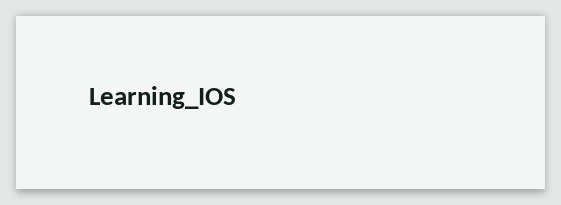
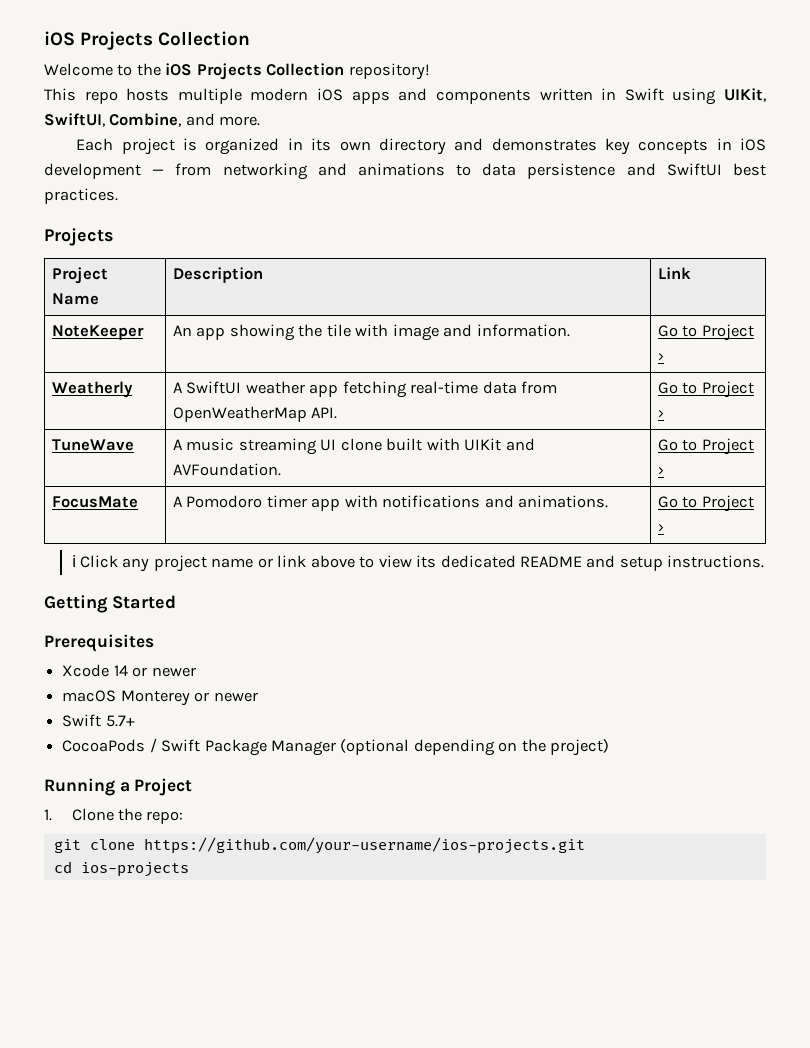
[89,86,236,109] Learning_IOS -> [44,31,251,50] [44,63,430,80] [44,88,767,105] [44,113,261,127] [76,138,767,155] [44,163,766,180] [44,188,118,204] [44,228,114,246] [51,267,108,284] [51,293,99,305] [172,267,263,283] [657,267,691,279] [51,325,144,340] [172,324,570,341] [657,324,754,341] [657,353,664,361] [51,381,133,398] [172,381,558,398] [172,406,338,422] [657,381,754,398] [657,410,664,418] [51,439,134,451] [172,438,535,455] [172,463,281,476] [657,438,754,455] [657,467,664,475] [51,496,138,508] [172,495,609,511] [657,495,754,512] [657,524,664,532] [71,555,765,572] [44,595,176,613] [44,634,154,652] [62,664,196,677] [62,690,258,706] [62,714,135,727] [62,738,610,756] [44,778,193,796] [44,808,184,824] [53,837,585,854] [53,861,189,877] iOS Projects Collection // Welcome to the iOS Projects Collection repository! // This repo hosts multiple modern iOS apps and components written in Swift using UIKit, SwiftUI, Combine, and more. // Each project is organized in its own directory and demonstrates key concepts in iOS development — from networking and animations to data persistence and SwiftUI best practices. // Projects // Project Name | Description | Link // NoteKeeper | An app showing the tile with image and information. | Go to Project › // Weatherly | A SwiftUI weather app fetching real-time data from OpenWeatherMap API. | Go to Project › // TuneWave | A music streaming UI clone built with UIKit and AVFoundation. | Go to Project › // FocusMate | A Pomodoro timer app with notifications and animations. | Go to Project › // ℹ Click any project name or link above to view its dedicated README and setup instructions. // Getting Started // Prerequisites // Xcode 14 or newer // macOS Monterey or newer // Swift 5.7+ // CocoaPods / Swift Package Manager (optional depending on the project) // Running a Project // 1. Clone the repo: // git clone https://github.com/your-username/ios-projects.git // cd ios-projects

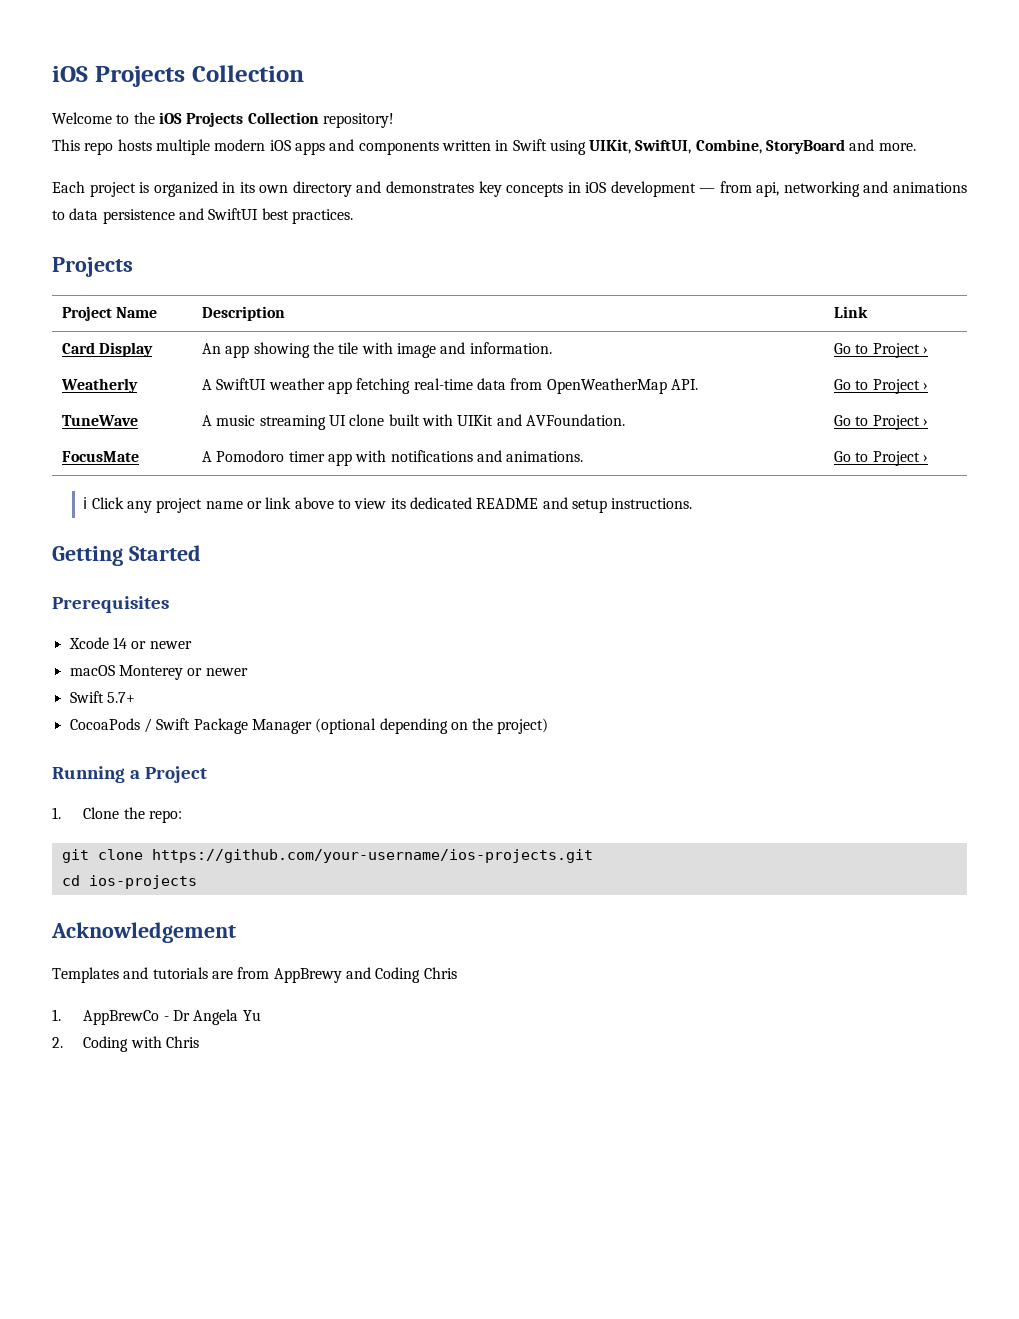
(182, 120) none -> [766,139,846,154] StoryBoard
(212, 169) none -> [756,182,780,197] api,
[51,325,144,340] NoteKeeper -> [62,342,154,357] Card Display
(189, 869) none -> [51,922,236,943] [52,967,457,983] [52,1009,261,1025] [52,1036,200,1052] // Acknowledgement // Templates and tutorials are from AppBrewy and Coding Chris // 1. AppBrewCo - Dr Angela Yu // 2. Coding with Chris

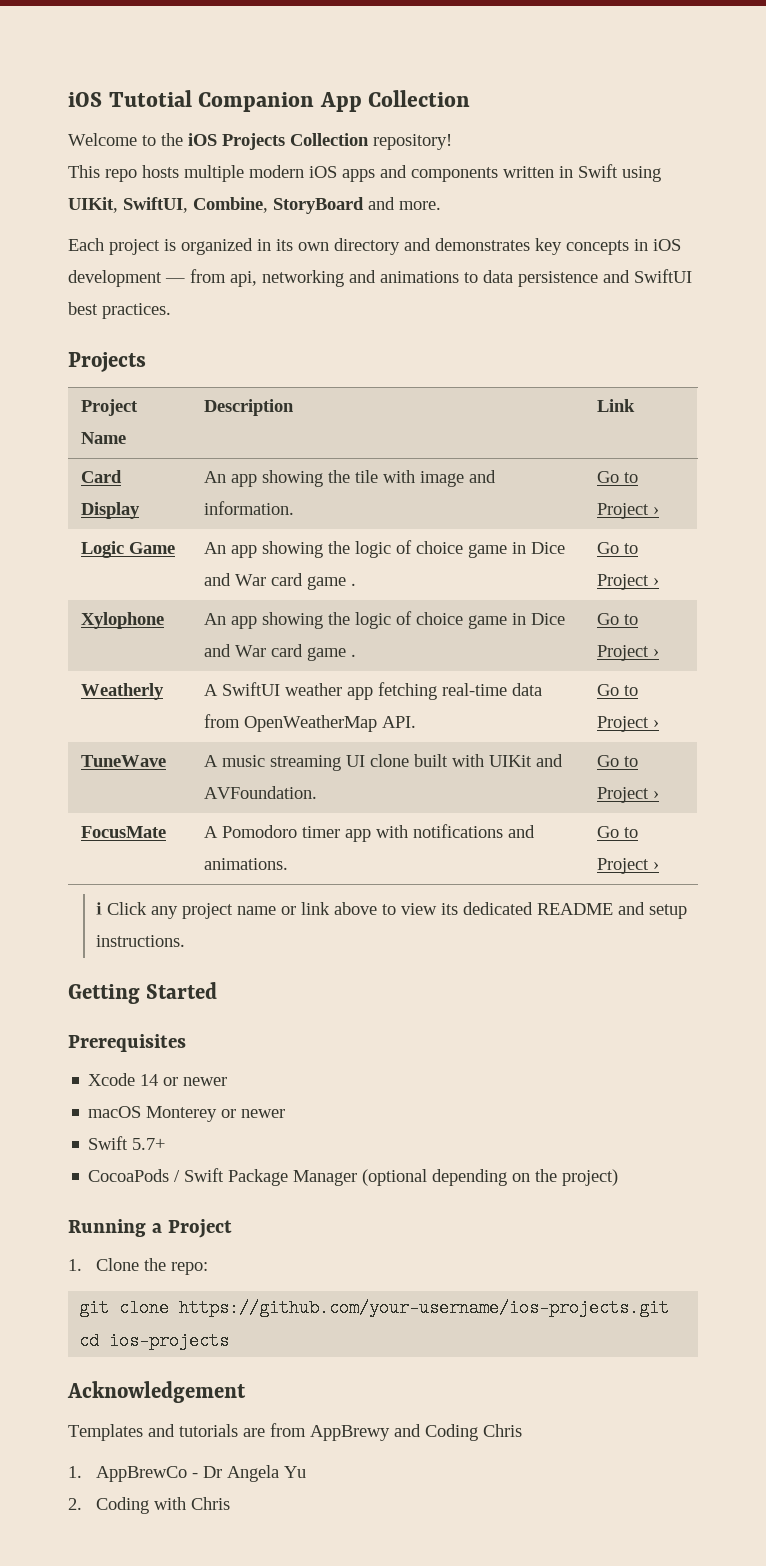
[52,66,185,87] iOS Projects -> [68,90,362,112] iOS Tutotial Companion App
(928, 350) none -> [80,541,175,558] [203,540,565,558] [203,573,356,590] [596,542,638,554] [596,574,659,590] [80,612,164,629] [203,611,565,629] [203,644,356,661] [596,613,638,625] [596,645,659,661] // Logic Game | An app showing the logic of choice game in Dice and War card game . | Go to Project › // Xylophone | An app showing the logic of choice game in Dice and War card game . | Go to Project ›

